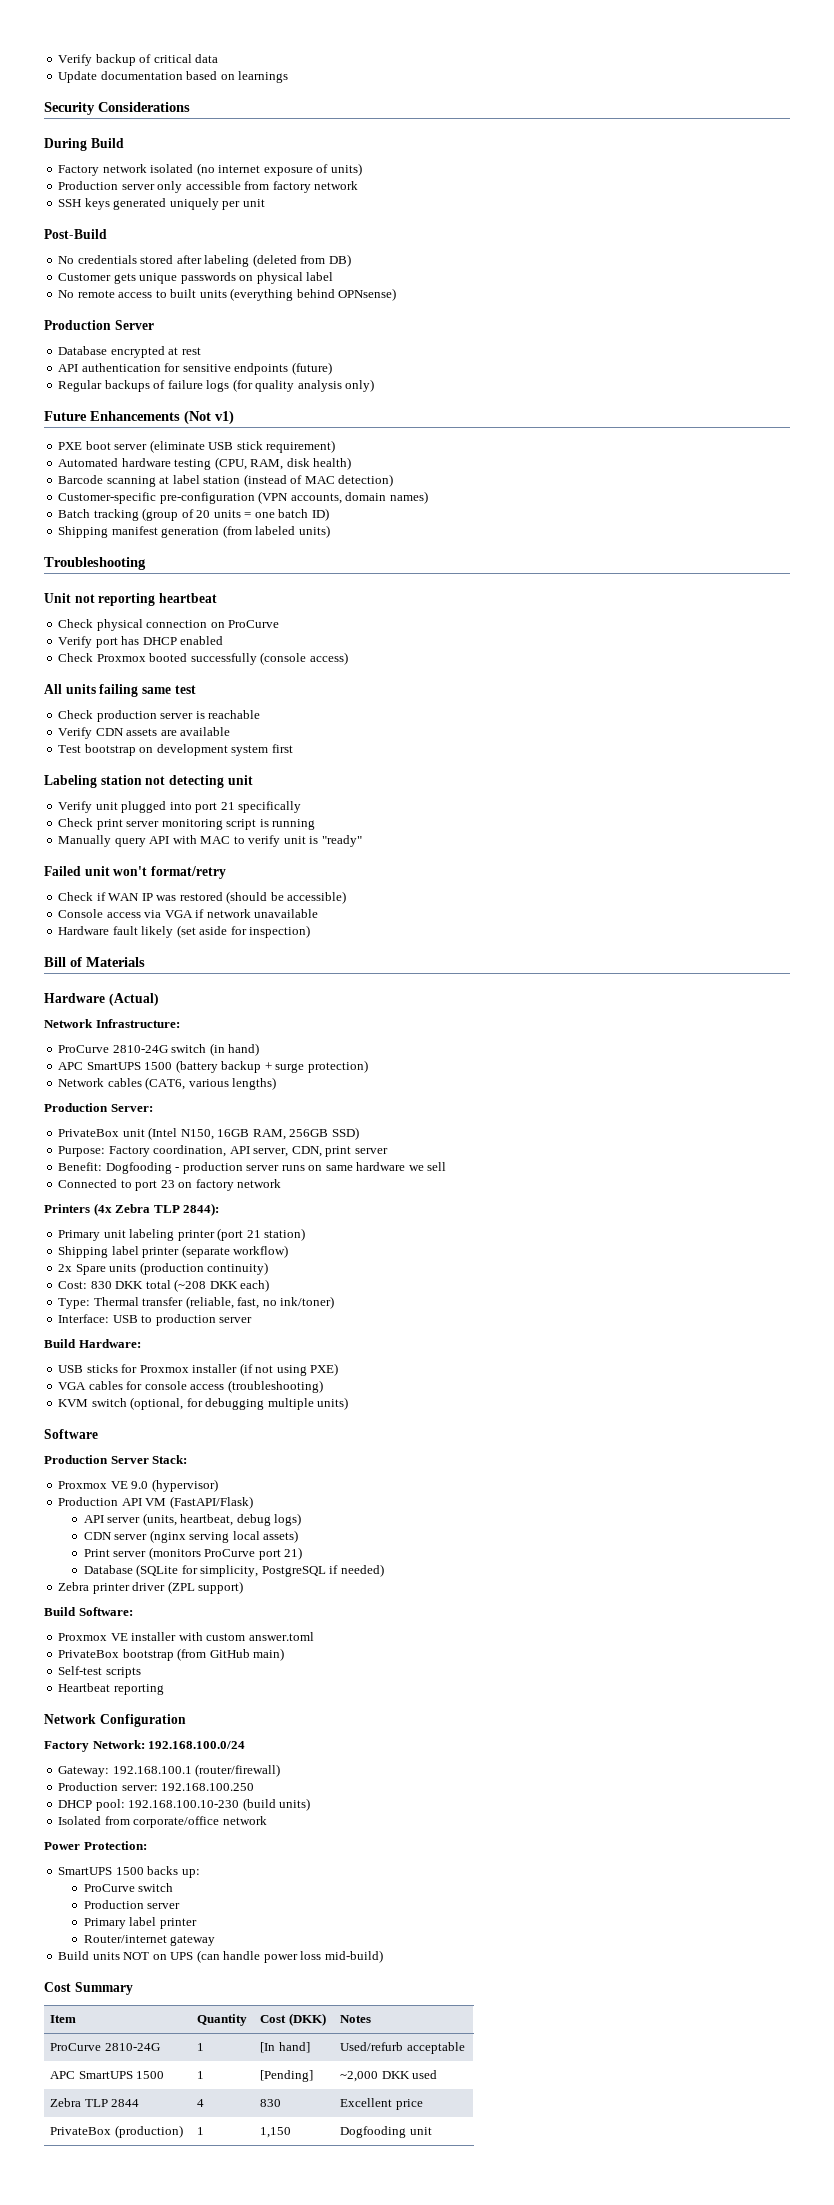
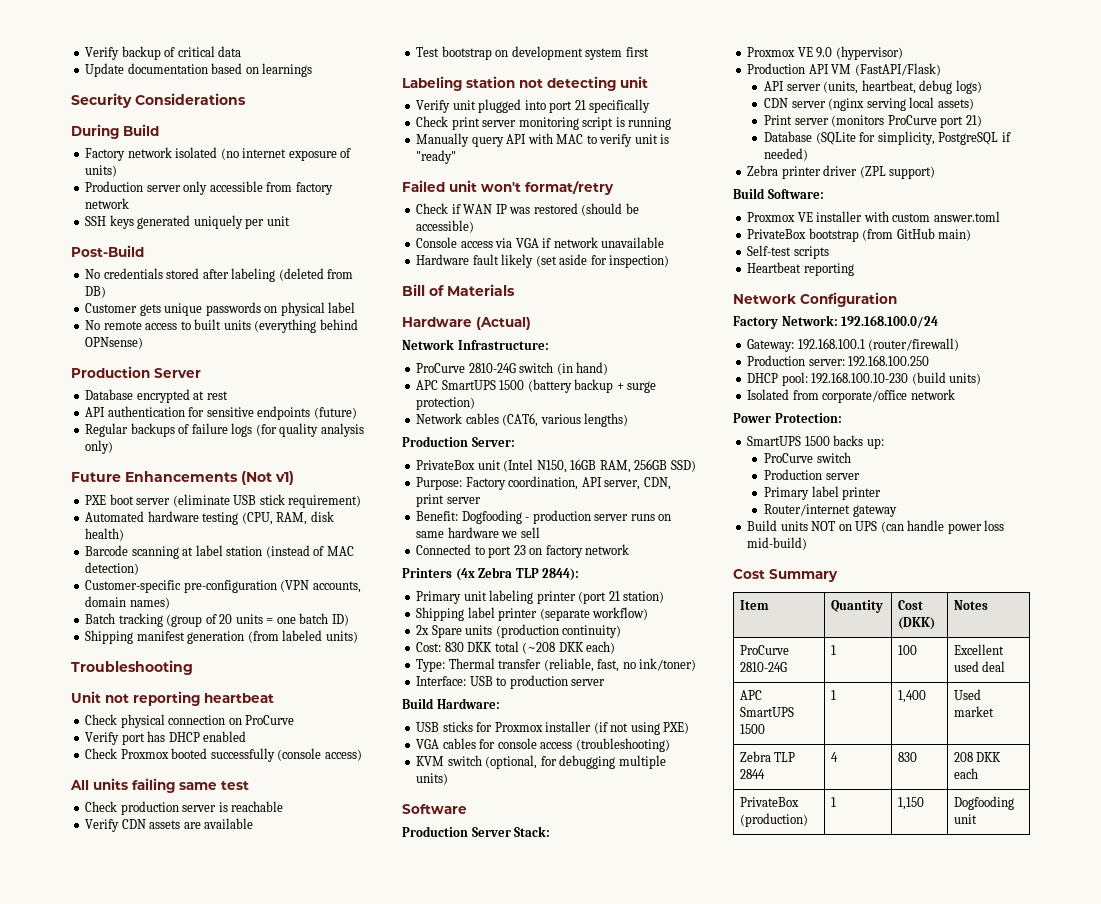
[260,2042,310,2053] [340,2042,465,2054] [In hand] | Used/refurb acceptable -> [897,645,917,655] [953,644,1004,655] [953,661,1006,672] 100 | Excellent used deal
[260,2070,314,2082] [340,2070,438,2082] [Pending] | ~2,000 DKK used -> [897,690,926,703] [953,689,981,700] [953,706,994,717] 1,400 | Used market
[340,2098,423,2110] Excellent price -> [953,752,1002,762] [953,768,978,779] 208 DKK each

